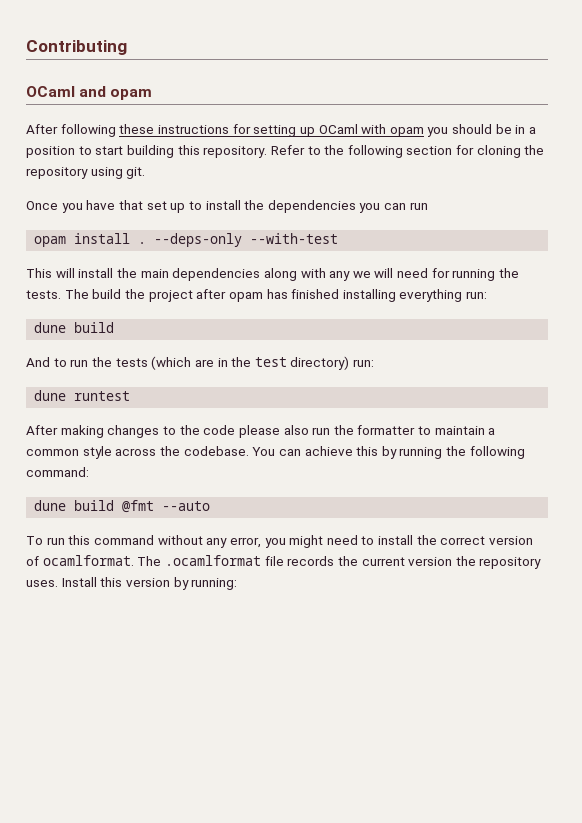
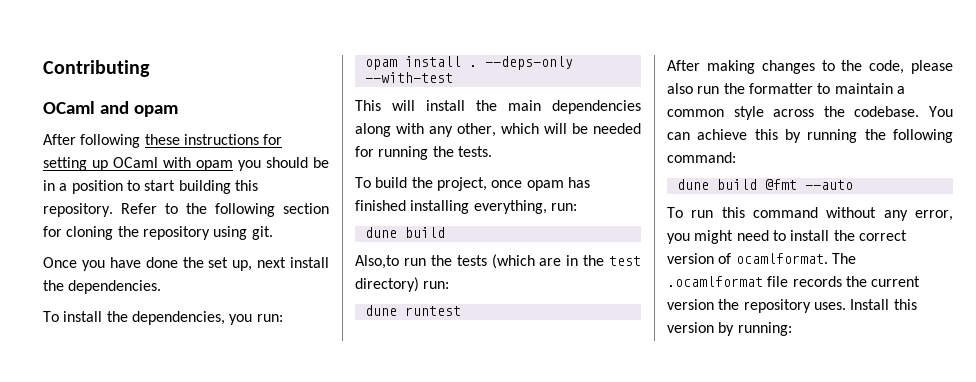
[118,200,428,213] that set up to install the dependencies you can run -> [145,257,329,271] [43,280,162,294] [43,311,283,325] done the set up, next install the dependencies. // To install the dependencies, you run:
[352,268,429,278] we will need -> [457,123,641,137] other, which will be needed
[64,289,89,299] The -> [355,177,371,188] // To
[148,289,227,302] project after -> [436,177,523,191] project, once
[399,289,463,302] everything -> [473,200,547,214] everything,
[26,357,67,367] And to -> [355,255,399,269] Also,to
[203,425,236,435] code -> [869,60,905,74] code,

